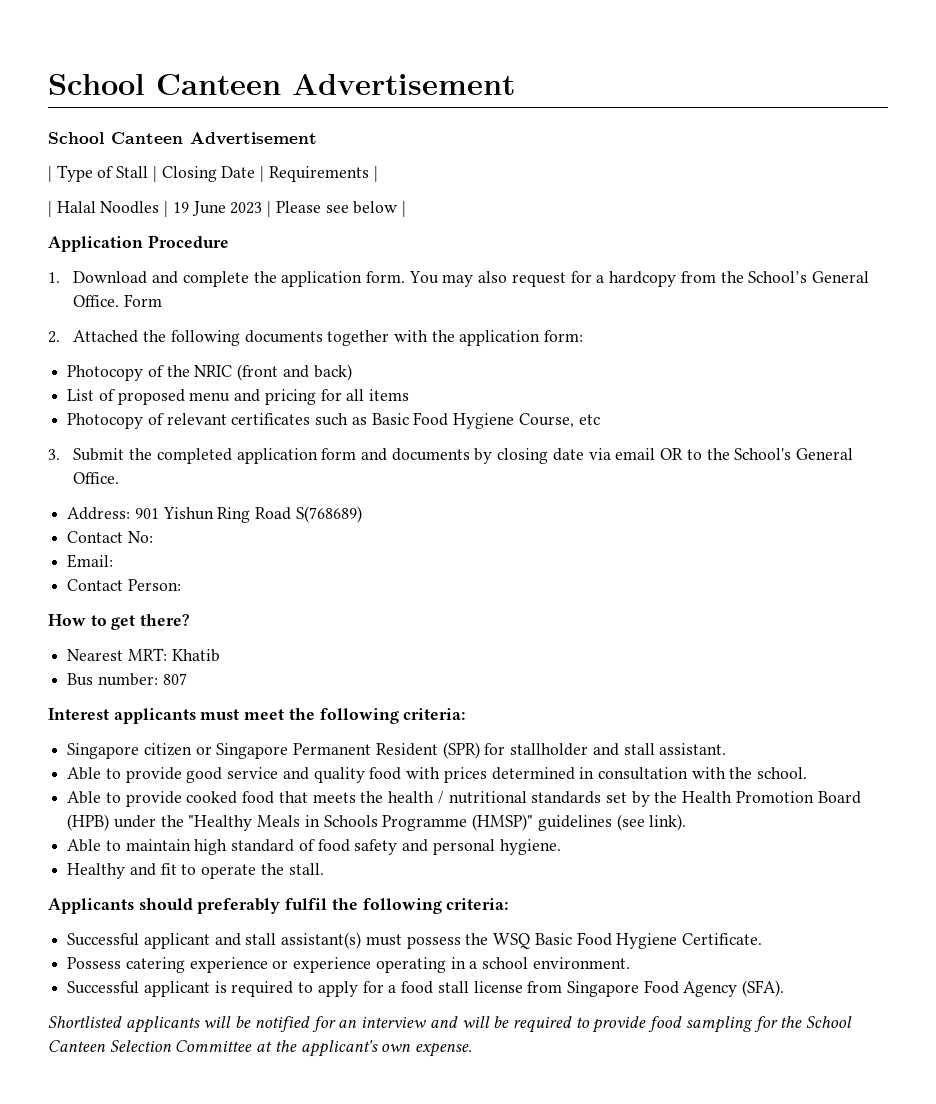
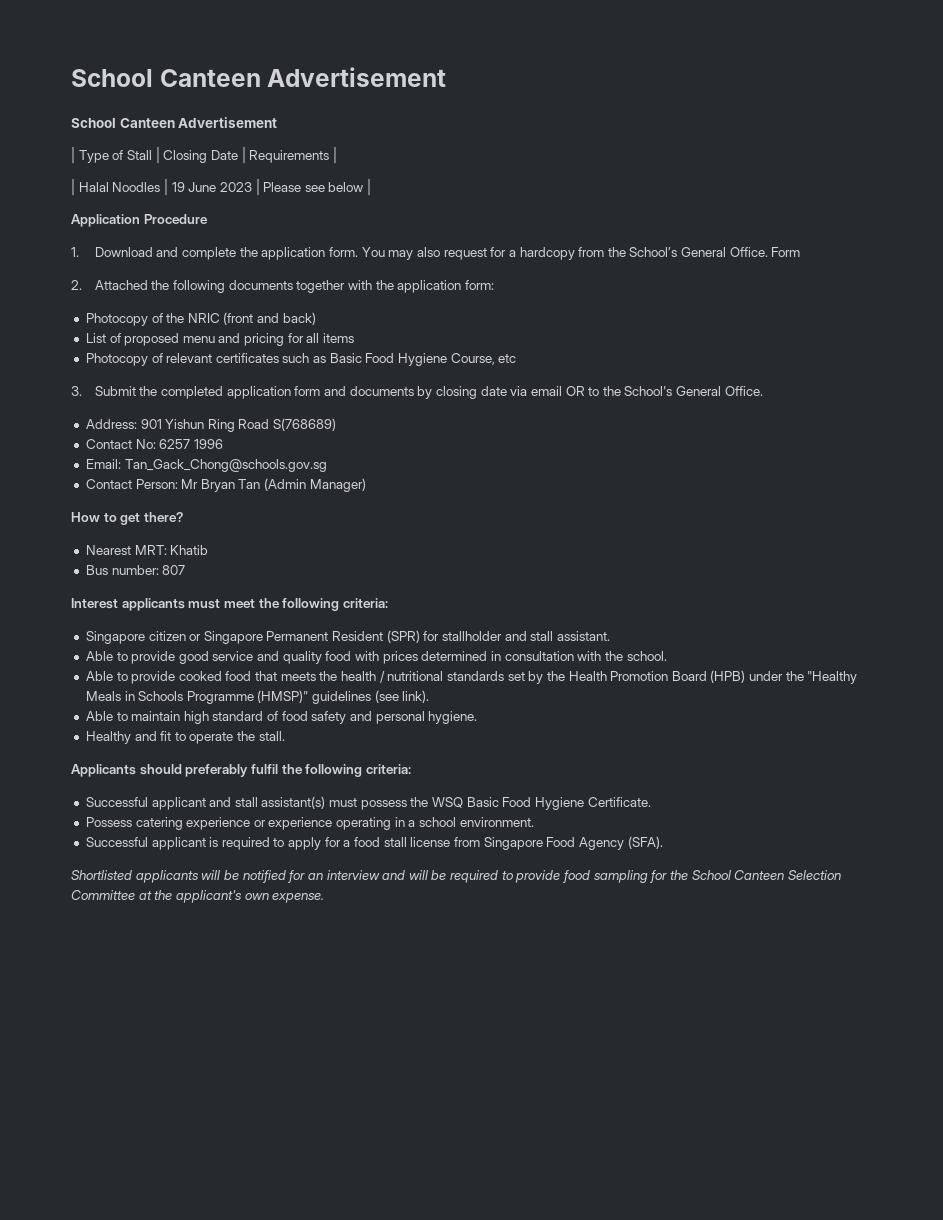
(153, 537) none -> [159,439,223,449] 6257 1996
(114, 561) none -> [124,459,327,472] Tan_Gack_Chong@schools.gov.sg
(181, 585) none -> [181,478,366,492] Mr Bryan Tan (Admin Manager)

